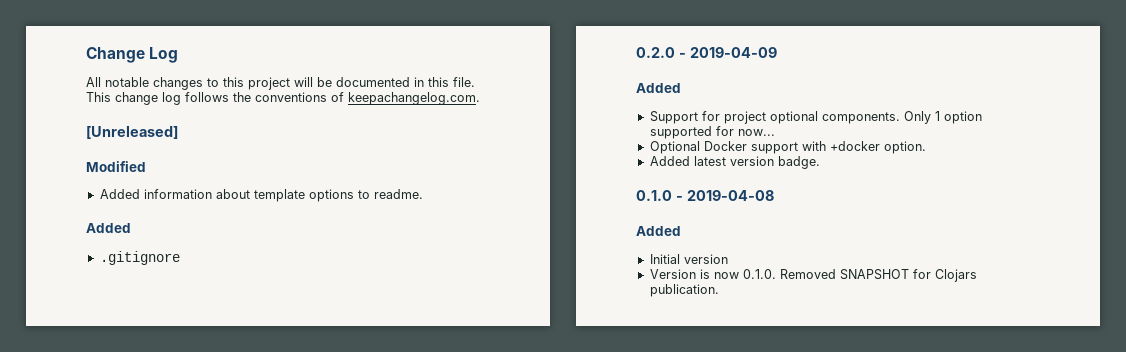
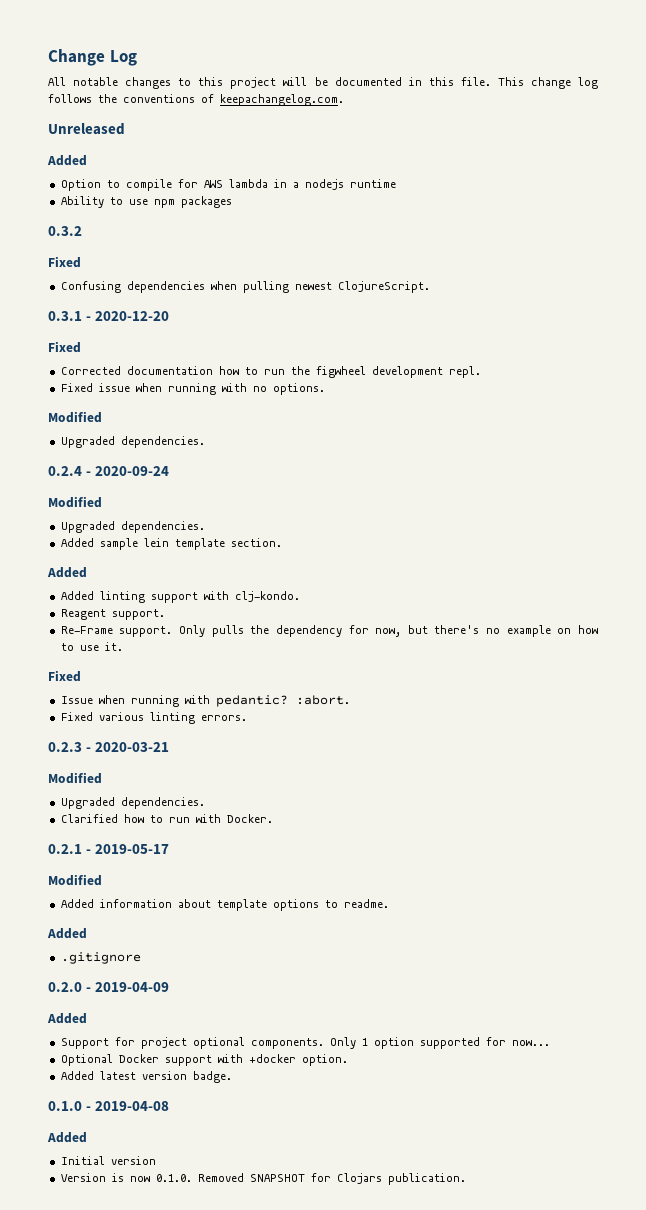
[86,126,178,139] [Unreleased] -> [48,123,125,135] [47,155,87,166] [60,179,396,191] [60,196,232,208] [48,226,82,236] [48,256,81,268] [60,281,430,293] [48,311,170,321] [48,341,81,353] [60,366,481,378] [60,383,325,395] [48,411,102,423] [60,436,205,448] [48,466,170,476] [48,496,102,508] [60,521,205,533] [60,538,282,550] [47,567,87,578] [60,591,300,603] [60,609,165,620] [60,625,598,637] [60,642,123,651] [48,670,81,682] [60,695,350,707] [60,712,247,724] [48,742,170,752] [48,772,102,784] [60,797,205,809] [60,814,273,823] [48,844,170,854] Unreleased // Added // Option to compile for AWS lambda in a nodejs runtime // Ability to use npm packages // 0.3.2 // Fixed // Confusing dependencies when pulling newest ClojureScript. // 0.3.1 - 2020-12-20 // Fixed // Corrected documentation how to run the figwheel development repl. // Fixed issue when running with no options. // Modified // Upgraded dependencies. // 0.2.4 - 2020-09-24 // Modified // Upgraded dependencies. // Added sample lein template section. // Added // Added linting support with clj-kondo. // Reagent support. // Re-Frame support. Only pulls the dependency for now, but there's no example on how to use it. // Fixed // Issue when running with pedantic? :abort. // Fixed various linting errors. // 0.2.3 - 2020-03-21 // Modified // Upgraded dependencies. // Clarified how to run with Docker. // 0.2.1 - 2019-05-17

